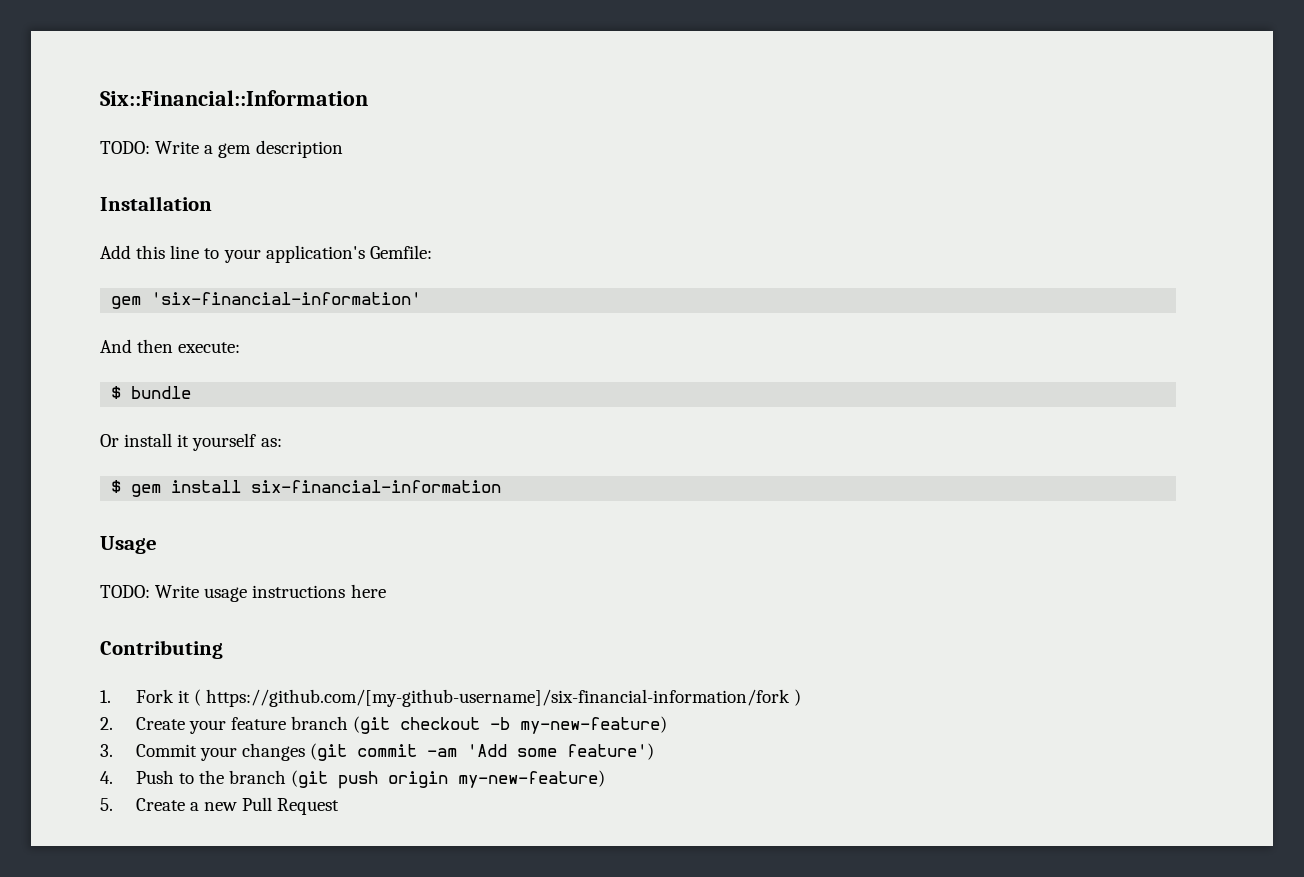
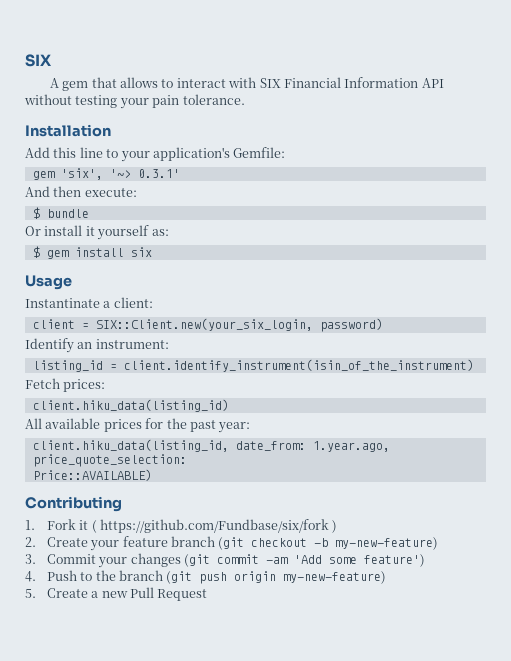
[100,90,368,106] [100,140,343,158] Six::Financial::Information // TODO: Write a gem description -> [25,54,52,67] [49,77,444,91] [24,94,245,109] SIX // A gem that allows to interact with SIX Financial Information API without testing your pain tolerance.
[151,292,422,305] 'six-financial-information' -> [60,168,180,180] 'six', '~> 0.3.1'
[251,480,502,493] six-financial-information -> [130,247,152,257] six
[100,584,386,602] TODO: Write usage instructions here -> [25,297,153,308] [32,318,383,332] [25,338,169,353] [32,359,474,372] [25,378,106,392] [32,399,229,412] [25,418,251,433] [32,439,390,452] [32,454,187,467] [32,469,152,481] Instantinate a client: // client = SIX::Client.new(your_six_login, password) // Identify an instrument: // listing_id = client.identify_instrument(isin_of_the_instrument) // Fetch prices: // client.hiku_data(listing_id) // All available prices for the past year: // client.hiku_data(listing_id, date_from: 1.year.ago, price_quote_selection: // Price::AVAILABLE)
[206,689,791,707] https://github.com/[my-github-username]/six-financial-information/fork -> [99,519,329,533] https://github.com/Fundbase/six/fork

